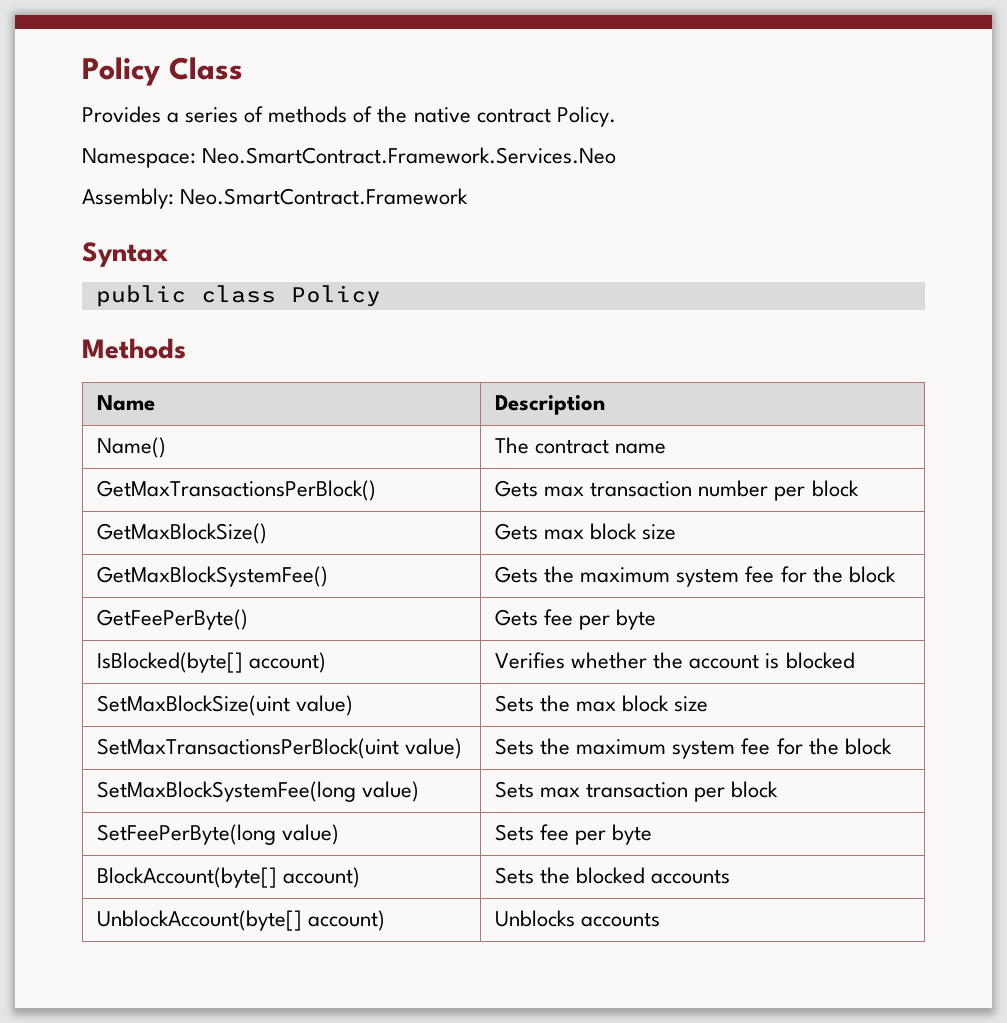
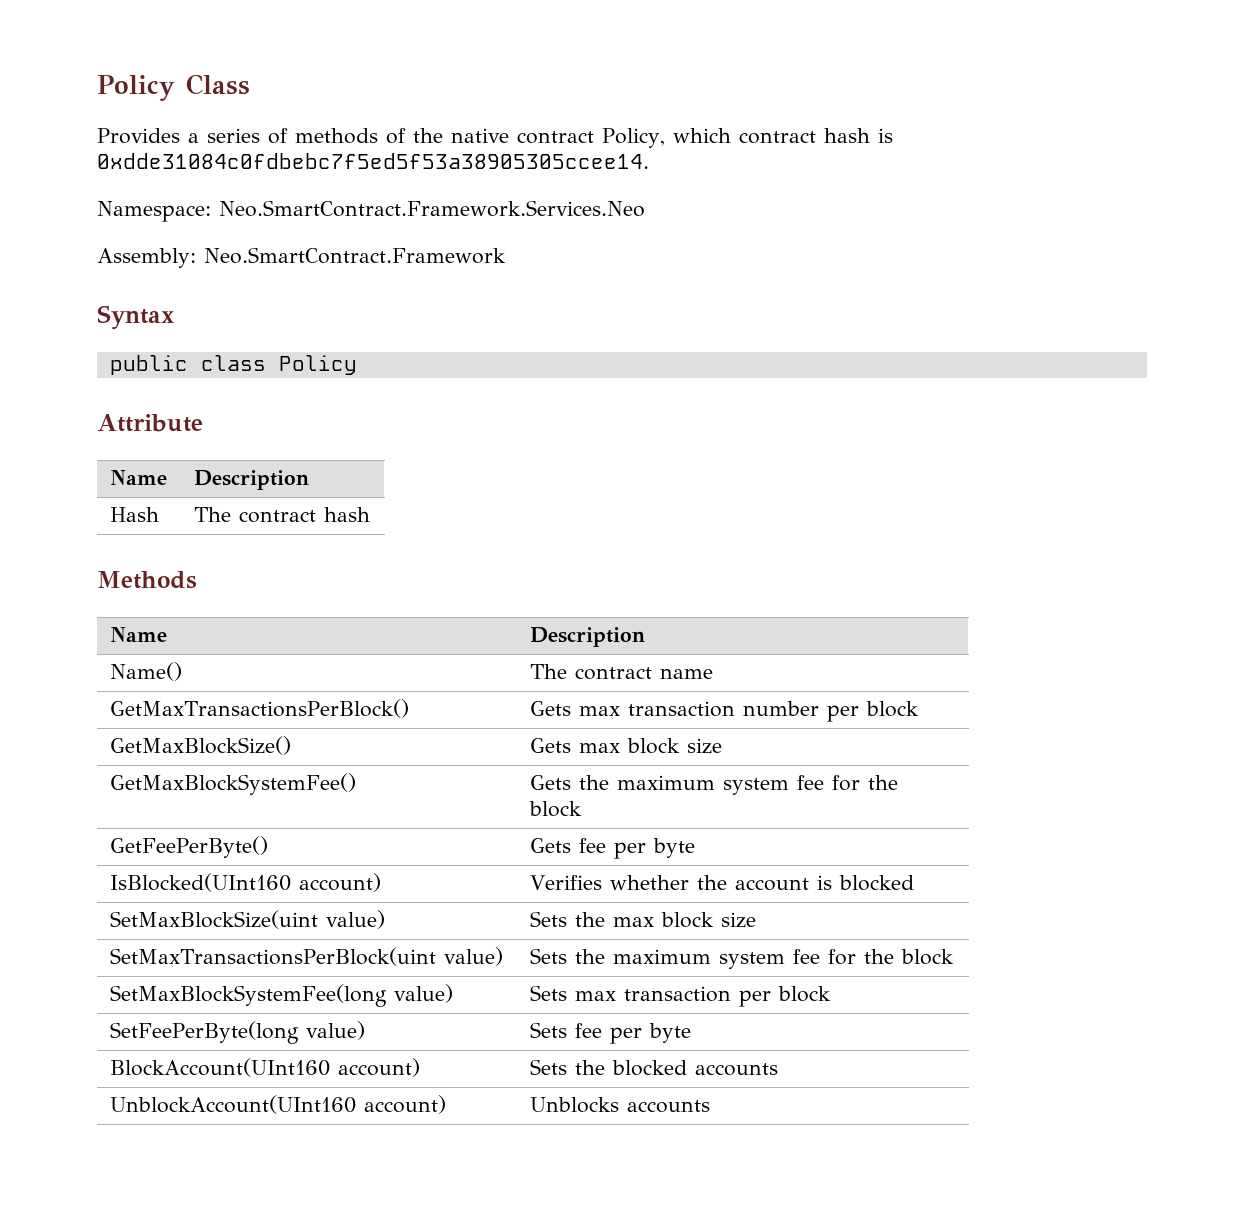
[556,106,616,127] Policy. -> [602,128,893,148] [97,153,649,169] Policy, which contract hash is 0xdde31084c0fdbebc7f5ed5f53a38905305ccee14.
(381, 296) none -> [97,414,203,432] [110,470,168,485] [194,470,310,490] [110,507,160,522] [194,507,371,523] // Attribute // Name | Description // Hash | The contract hash
[97,652,244,673] IsBlocked(byte[] -> [110,873,292,892] IsBlocked(UInt160
[97,867,278,888] BlockAccount(byte[] -> [110,1058,331,1077] BlockAccount(UInt160
[97,910,303,931] UnblockAccount(byte[] -> [110,1095,357,1114] UnblockAccount(UInt160

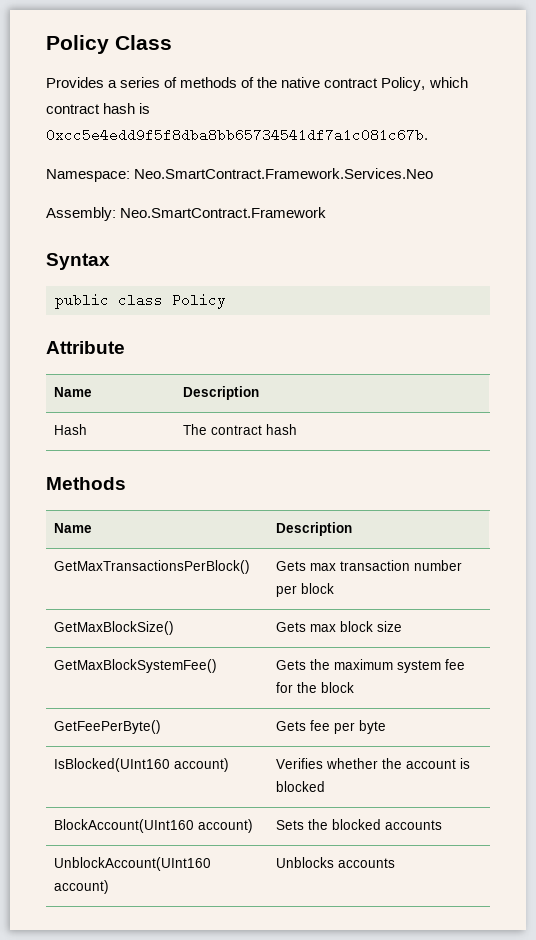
[97,153,649,169] 0xdde31084c0fdbebc7f5ed5f53a38905305ccee14. -> [46,128,428,142] 0xcc5e4edd9f5f8dba8bb65734541df7a1c081c67b.
[110,662,183,681] [530,664,714,680] // Name() | The contract name -> (352, 529) none
[110,910,386,929] [530,911,757,928] [110,947,504,966] [530,948,955,969] [110,984,454,1007] [530,985,832,1007] [110,1021,366,1044] [530,1022,692,1044] // SetMaxBlockSize(uint value) | Sets the max block size // SetMaxTransactionsPerBlock(uint value) | Sets the maximum system fee for the block // SetMaxBlockSystemFee(long value) | Sets max transaction per block // SetFeePerByte(long value) | Sets fee per byte -> (325, 786) none

